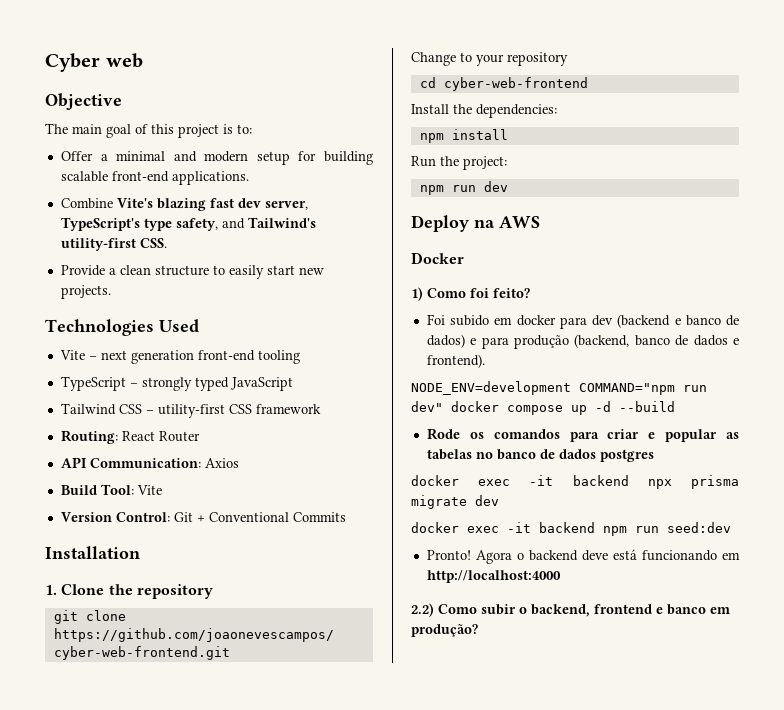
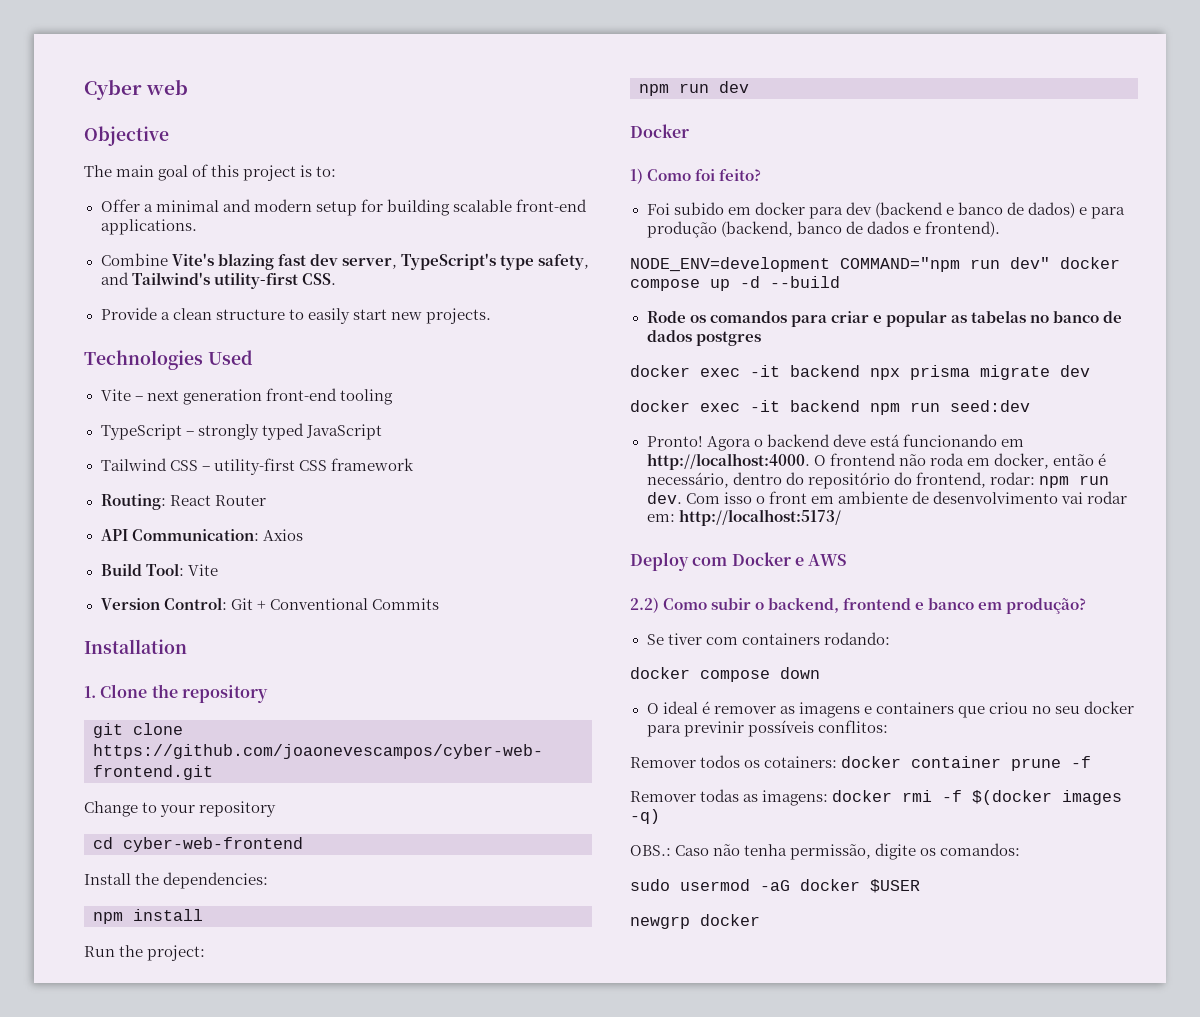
[411,215,540,232] // Deploy na AWS -> (749, 87) none
[426,570,561,583] http://localhost:4000 -> [646,453,1106,470] [646,472,1109,489] [646,491,1127,504] [646,509,841,526] [630,552,848,571] http://localhost:4000. O frontend não roda em docker, então é necessário, dentro do repositório do frontend, rodar: npm run dev. Com isso o front em ambiente de desenvolvimento vai rodar em: http://localhost:5173/ // Deploy com Docker e AWS
(478, 630) none -> [646,632,890,645] [630,667,820,682] [646,701,1135,718] [646,720,888,737] [630,755,1092,771] [630,789,1123,806] [630,809,660,824] [630,843,1021,860] [630,879,920,893] [630,914,760,929] // Se tiver com containers rodando: // docker compose down // O ideal é remover as imagens e containers que criou no seu docker para previnir possíveis conflitos: // Remover todos os cotainers: docker container prune -f // Remover todas as imagens: docker rmi -f $(docker images -q) // OBS.: Caso não tenha permissão, digite os comandos: // sudo usermod -aG docker $USER // newgrp docker

